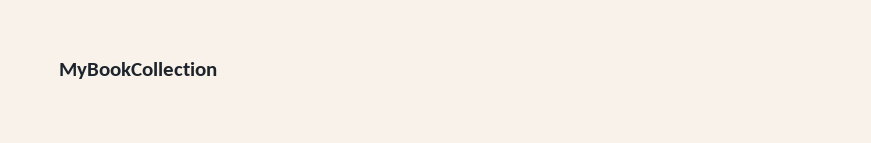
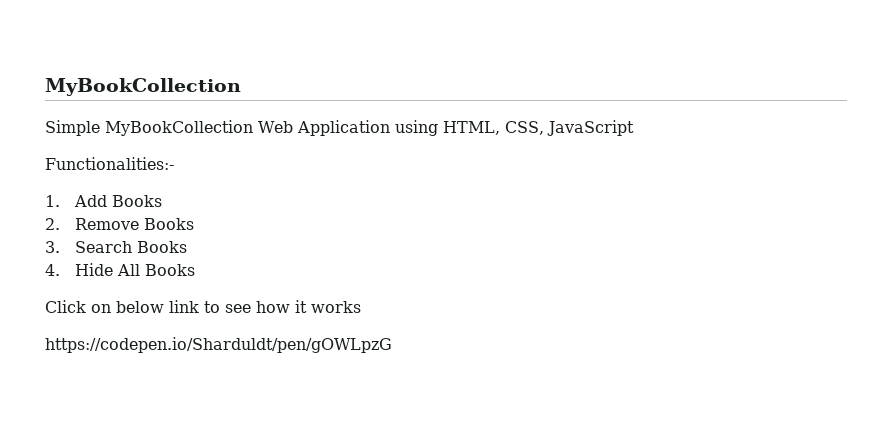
[59,62,217,79] MyBookCollection -> [45,78,241,96] [45,120,634,136] [45,157,174,170] [45,195,163,207] [45,218,195,230] [45,241,188,253] [45,263,196,276] [45,300,361,313] [45,337,392,353] MyBookCollection // Simple MyBookCollection Web Application using HTML, CSS, JavaScript // Functionalities:- // 1. Add Books // 2. Remove Books // 3. Search Books // 4. Hide All Books // Click on below link to see how it works // https://codepen.io/Sharduldt/pen/gOWLpzG

